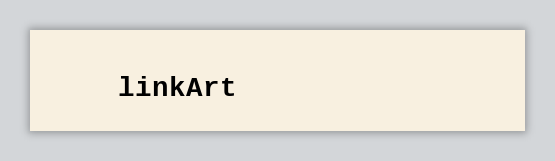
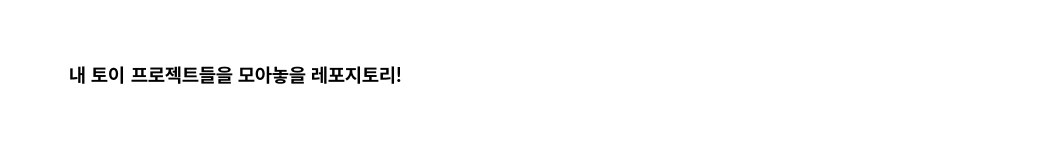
[118,76,237,96] linkArt -> [69,66,403,84] 내 토이 프로젝트들을 모아놓을 레포지토리!

